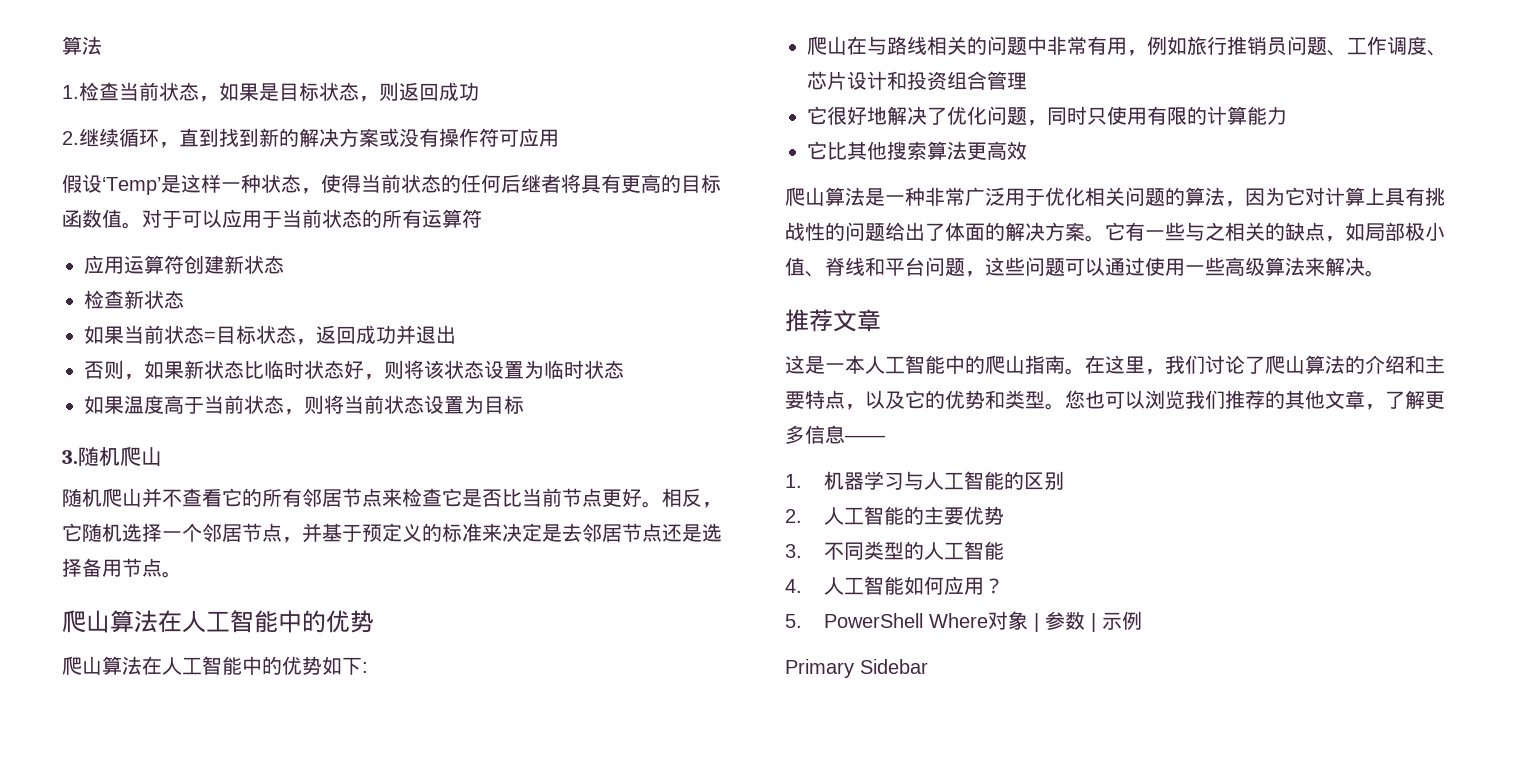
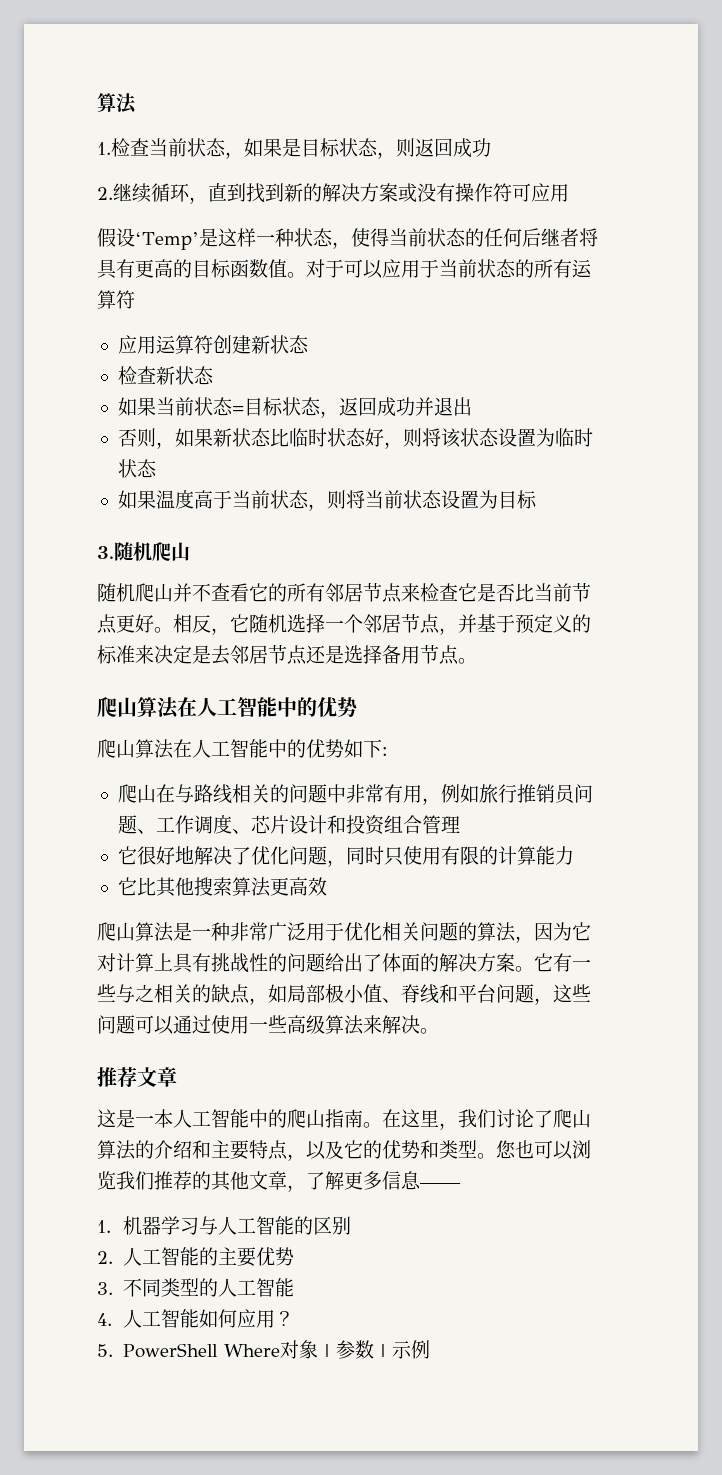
[785,659,928,678] // Primary Sidebar -> (430, 1349) none

